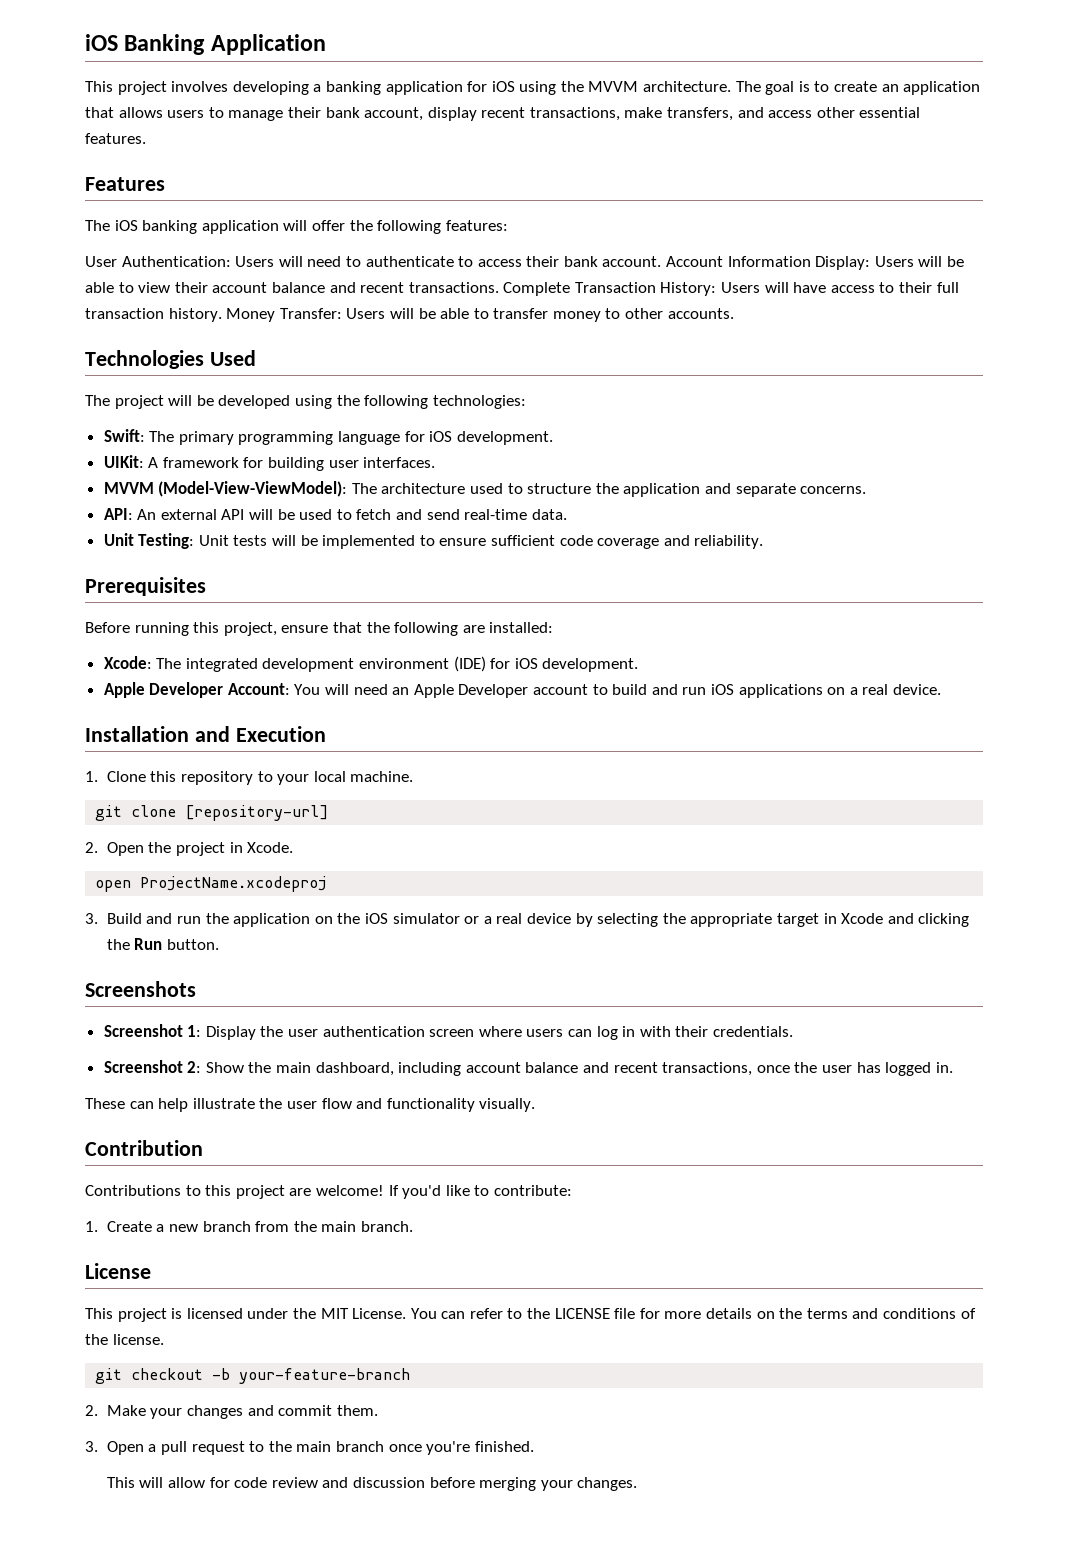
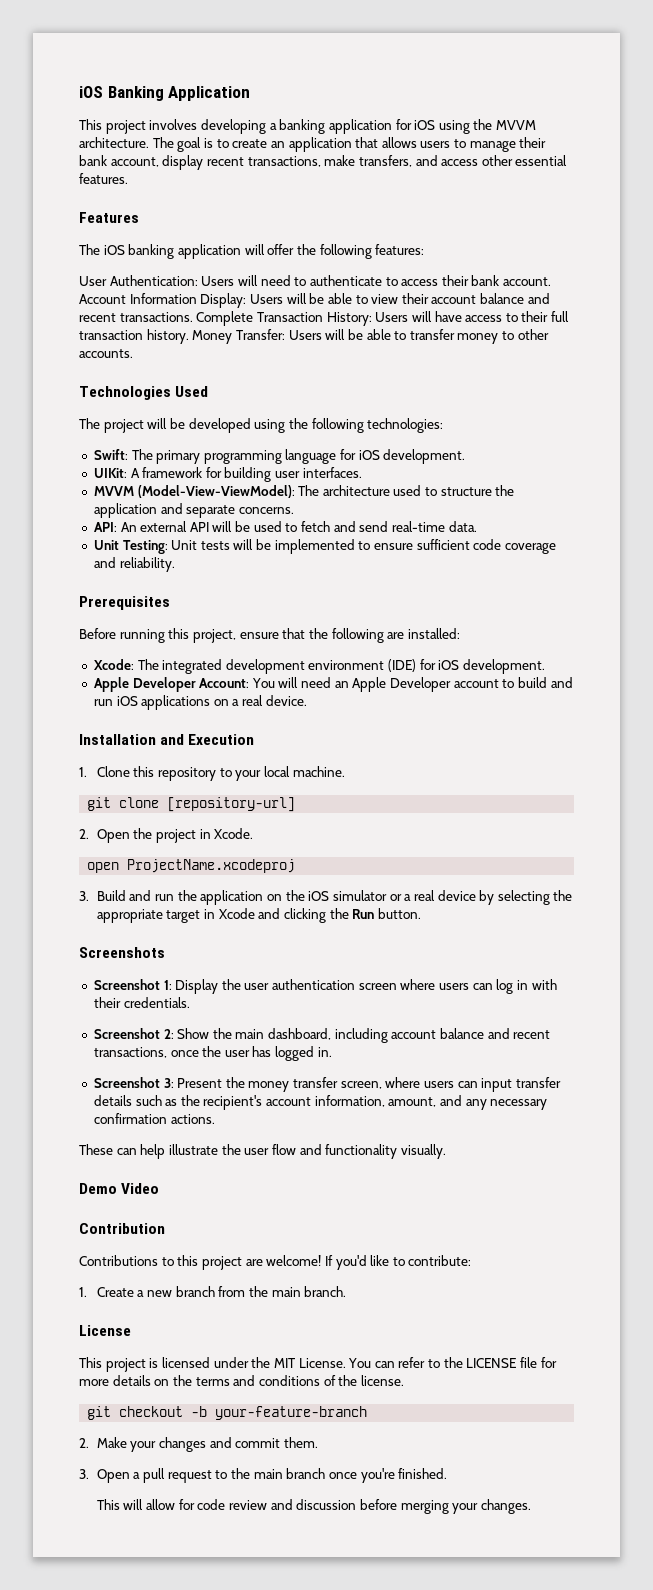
(953, 1067) none -> [93,1077,561,1092] [93,1095,548,1110] [93,1113,215,1124] // Screenshot 3: Present the money transfer screen, where users can input transfer details such as the recipient's account information, amount, and any necessary confirmation actions.
(536, 1105) none -> [79,1183,160,1194] // Demo Video

